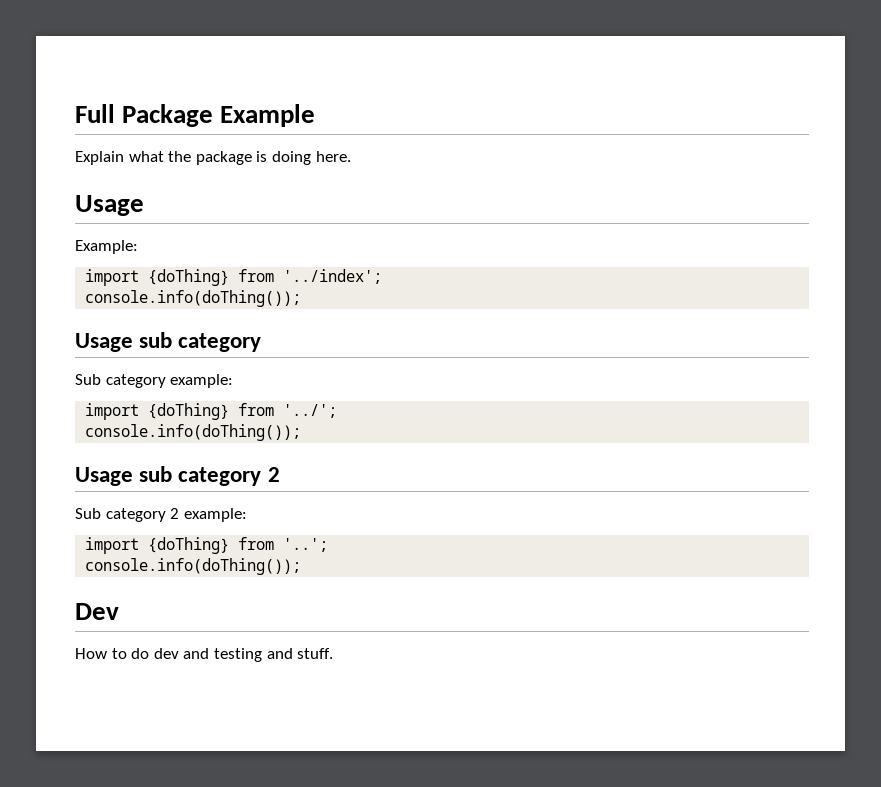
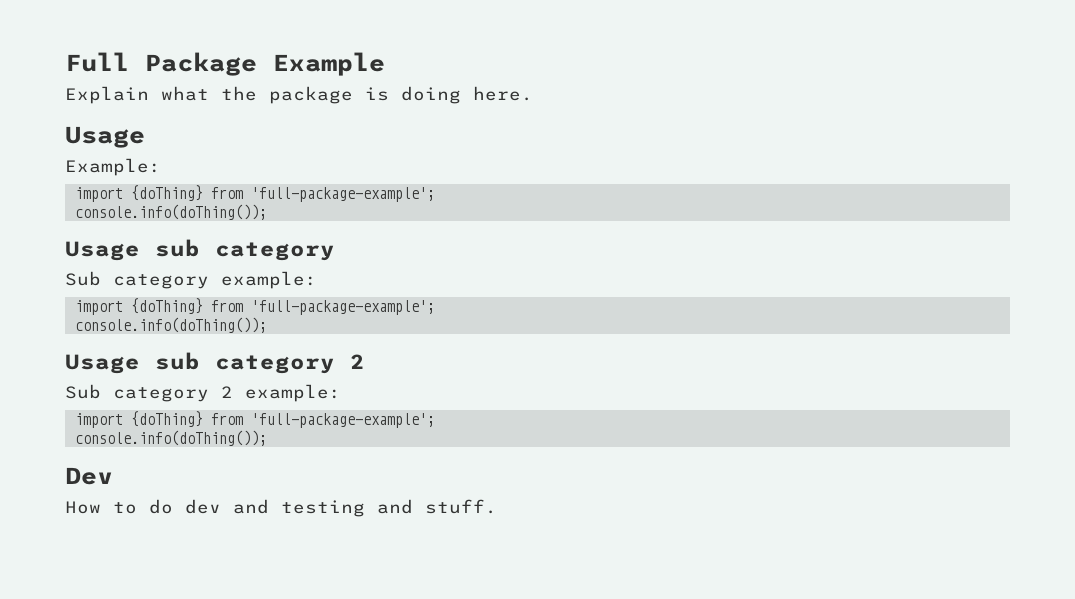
[283,269,383,284] '../index'; -> [250,187,435,202] 'full-package-example';
[283,404,338,418] '../'; -> [250,300,435,315] 'full-package-example';
[283,538,329,552] '..'; -> [250,413,435,428] 'full-package-example';

